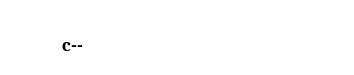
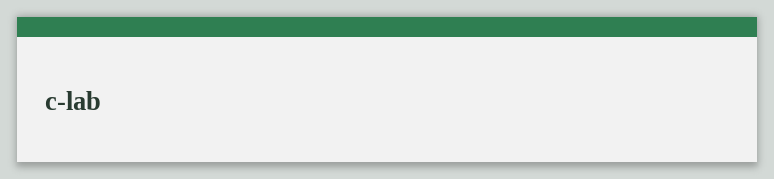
[62,42,83,51] c-- -> [45,91,101,110] c-lab

